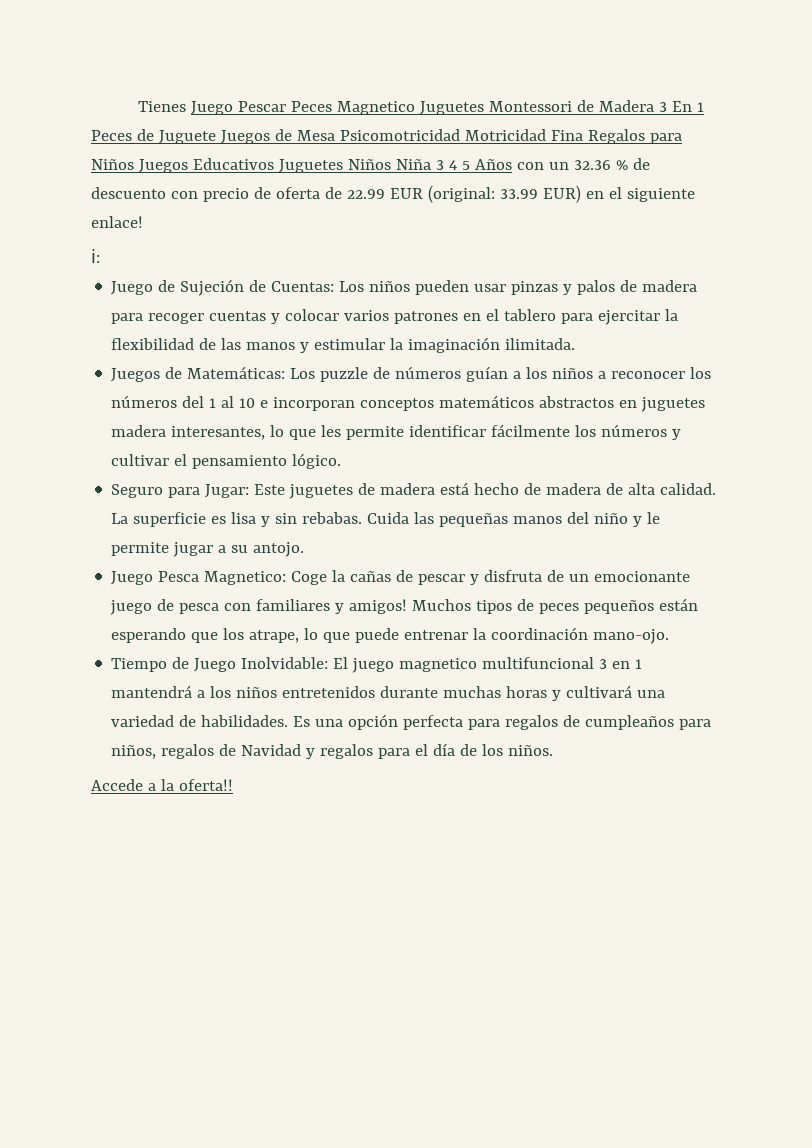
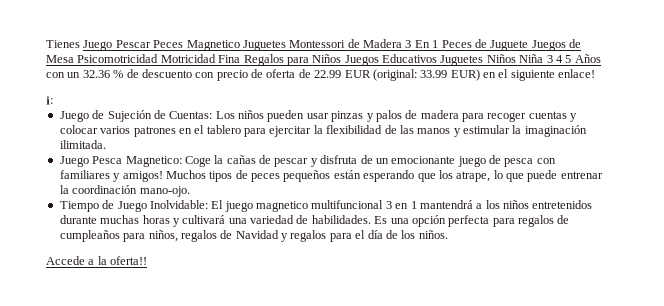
[111,366,712,382] [111,395,706,412] [111,424,682,440] [111,453,342,469] [111,482,717,499] [111,512,661,527] [111,542,305,557] // Juegos de Matemáticas: Los puzzle de números guían a los niños a reconocer los números del 1 al 10 e incorporan conceptos matemáticos abstractos en juguetes madera interesantes, lo que les permite identificar fácilmente los números y cultivar el pensamiento lógico. // Seguro para Jugar: Este juguetes de madera está hecho de madera de alta calidad. La superficie es lisa y sin rebabas. Cuida las pequeñas manos del niño y le permite jugar a su antojo. -> (106, 144) none

